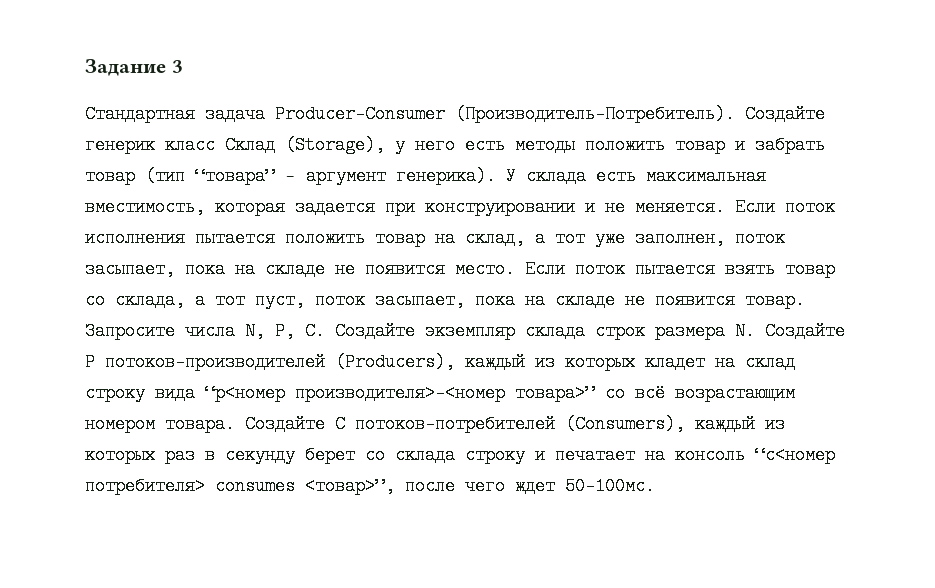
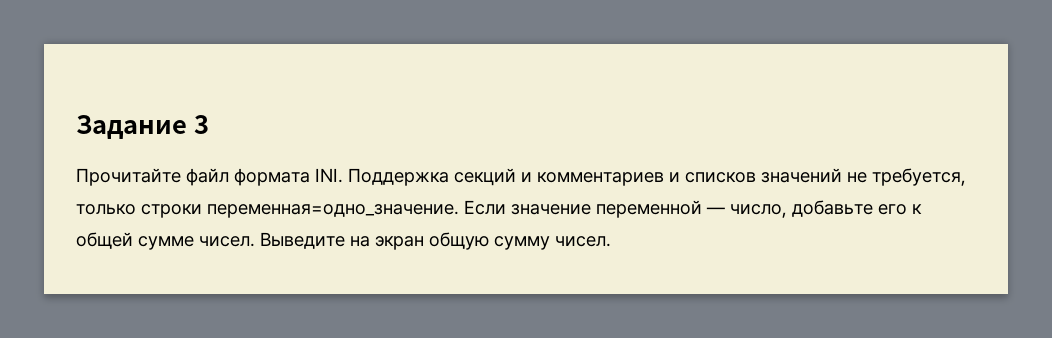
[85,105,825,123] [85,136,825,154] [85,167,766,185] [85,198,835,216] [85,229,785,247] [85,260,835,278] [85,291,805,309] [85,322,845,340] [85,353,795,371] [85,384,795,402] [85,415,785,433] [85,446,835,464] [85,477,655,495] Стандартная задача Producer-Consumer (Производитель-Потребитель). Создайте генерик класс Склад (Storage), у него есть методы положить товар и забрать товар (тип “товара” — аргумент генерика). У склада есть максимальная вместимость, которая задается при конструировании и не меняется. Если поток исполнения пытается положить товар на склад, а тот уже заполнен, поток засыпает, пока на складе не появится место. Если поток пытается взять товар со склада, а тот пуст, поток засыпает, пока на складе не появится товар. Запросите числа N, P, C. Создайте экземпляр склада строк размера N. Создайте P потоков-производителей (Producers), каждый из которых кладет на склад строку вида “p<номер производителя>-<номер товара>” со всё возрастающим номером товара. Создайте C потоков-потребителей (Consumers), каждый из которых раз в секунду берет со склада строку и печатает на консоль “c<номер потребителя> consumes <товар>”, после чего ждет 50-100мс. -> [76,168,966,186] [76,200,922,218] [76,232,611,250] Прочитайте файл формата INI. Поддержка секций и комментариев и списков значений не требуется, только строки переменная=одно_значение. Если значение переменной — число, добавьте его к общей сумме чисел. Выведите на экран общую сумму чисел.

